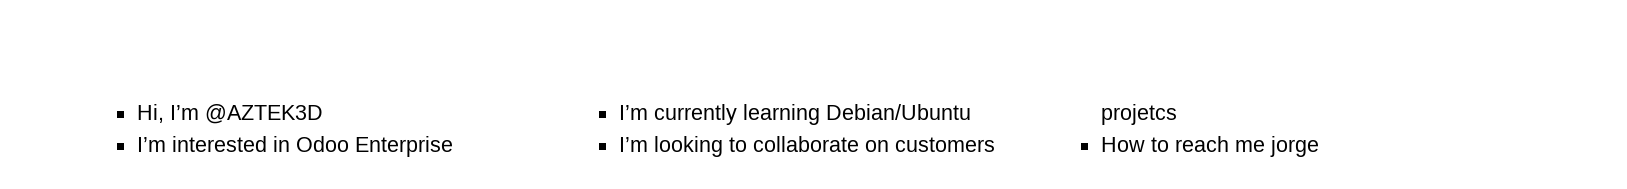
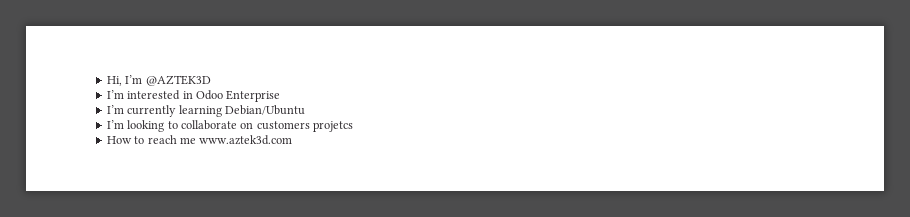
[1269,136,1319,157] jorge -> [199,135,293,145] www.aztek3d.com

